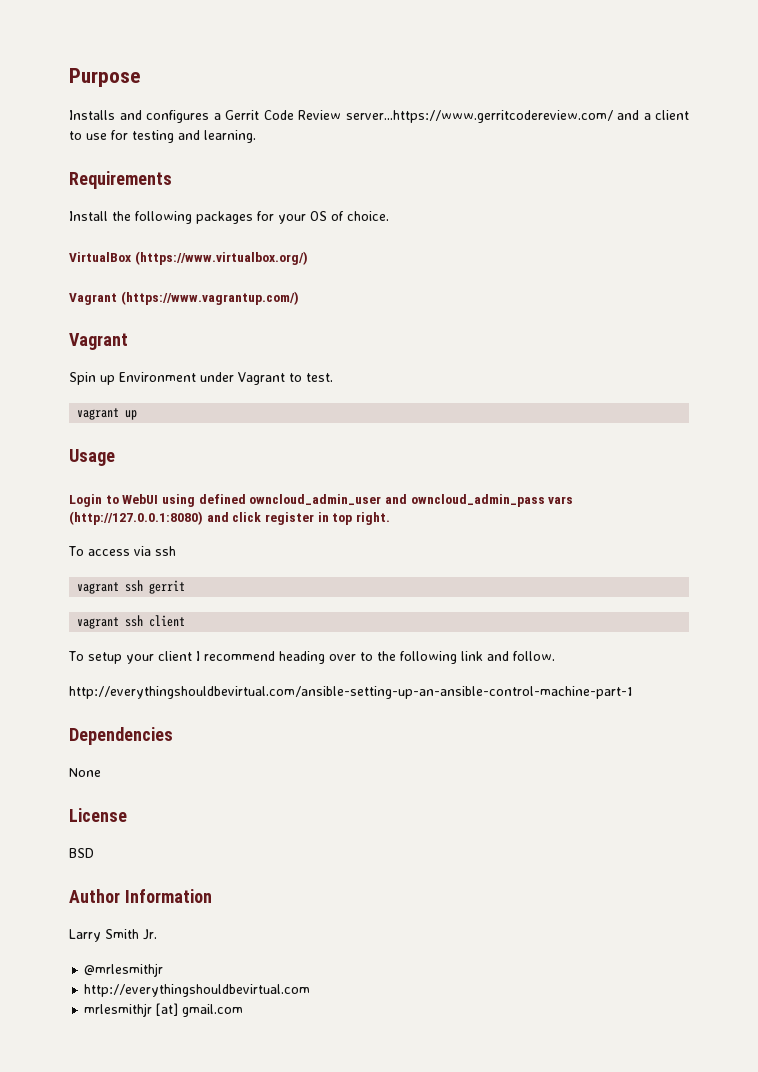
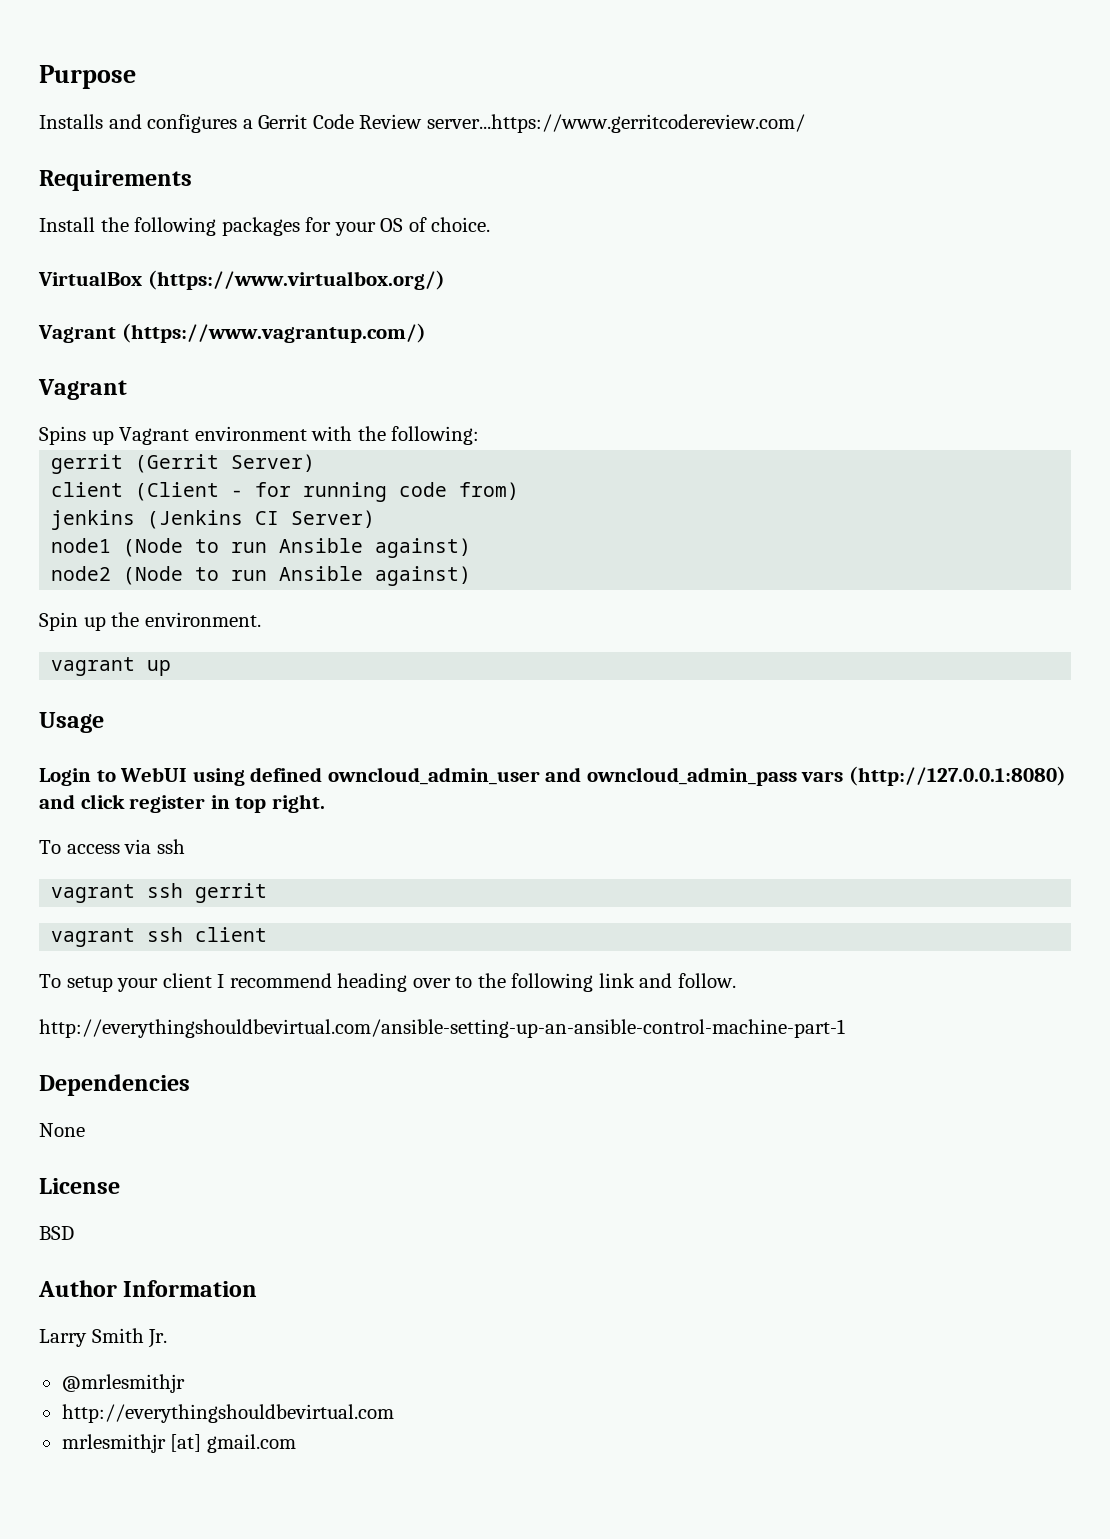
[617,110,689,120] [69,130,256,143] and a client to use for testing and learning. -> (805, 123) none
[69,372,333,385] Spin up Environment under Vagrant to test. -> [39,426,480,445] [51,454,316,474] [51,482,520,502] [51,510,376,530] [51,538,472,558] [51,566,472,586] [39,612,261,631] Spins up Vagrant environment with the following: // gerrit (Gerrit Server) // client (Client - for running code from) // jenkins (Jenkins CI Server) // node1 (Node to run Ansible against) // node2 (Node to run Ansible against) // Spin up the environment.

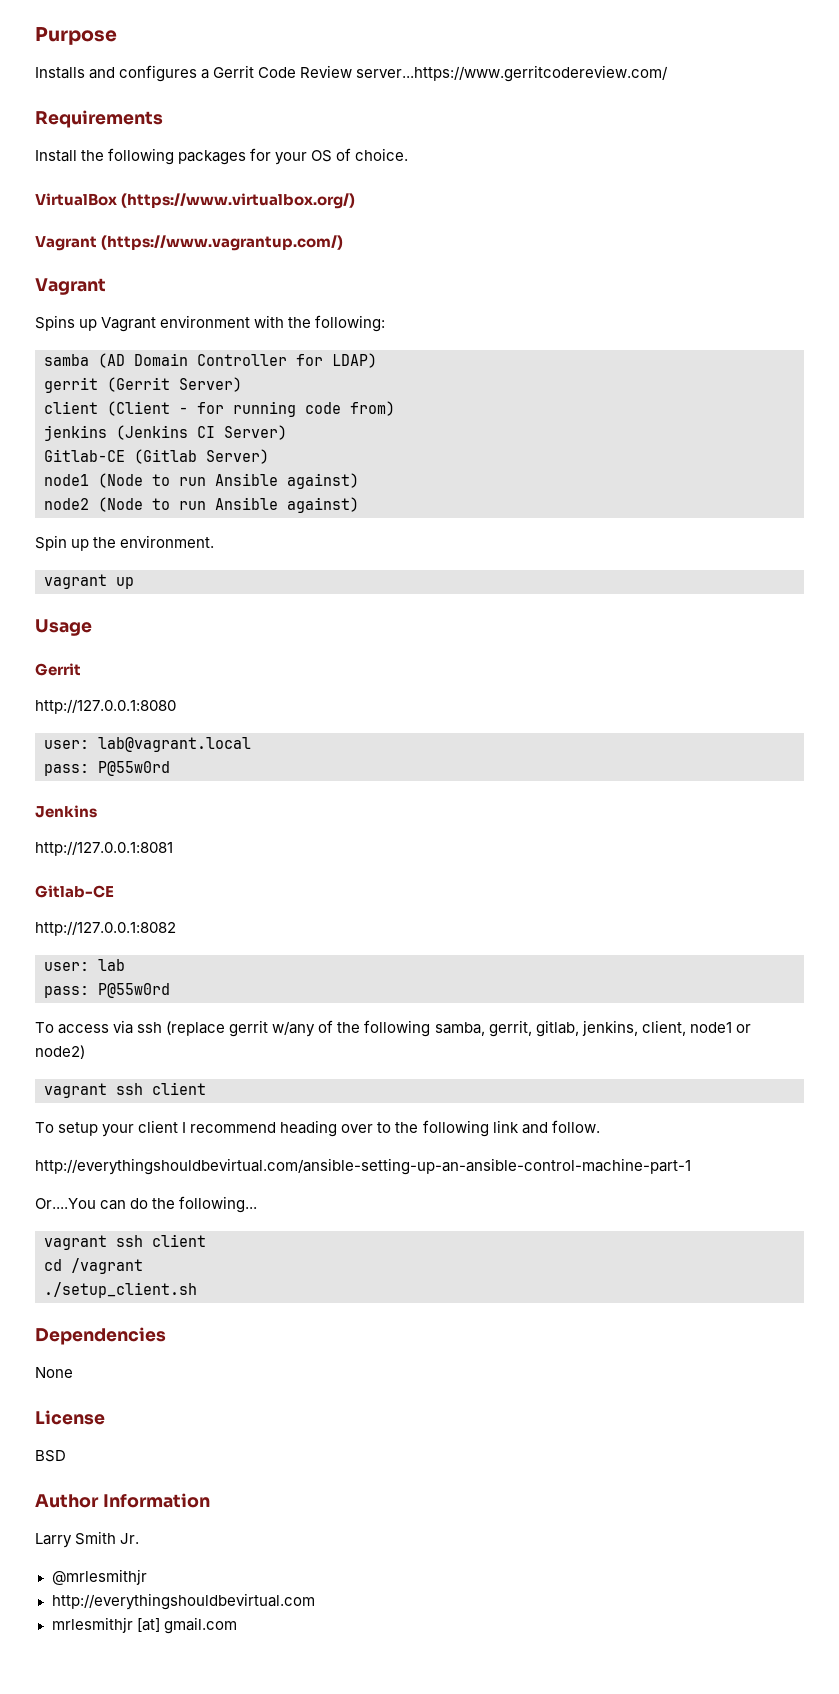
(480, 435) none -> [44,353,377,368] // samba (AD Domain Controller for LDAP)
(376, 519) none -> [44,449,269,464] // Gitlab-CE (Gitlab Server)
[39,766,1066,786] [39,794,325,813] Login to WebUI using defined owncloud_admin_user and owncloud_admin_pass vars (http://127.0.0.1:8080) and click register in top right. -> [35,663,81,676] [35,699,176,714] [44,737,251,752] [44,761,170,776] [35,805,97,818] [35,841,173,856] [35,885,114,898] [35,921,176,936] [44,959,125,971] [44,983,170,998] Gerrit // http://127.0.0.1:8080 // user: lab@vagrant.local // pass: P@55w0rd // Jenkins // http://127.0.0.1:8081 // Gitlab-CE // http://127.0.0.1:8082 // user: lab // pass: P@55w0rd
[51,883,268,903] // vagrant ssh gerrit -> [166,1020,751,1037] [35,1045,85,1059] (replace gerrit w/any of the following samba, gerrit, gitlab, jenkins, client, node1 or node2)
(845, 1028) none -> [35,1196,258,1213] [44,1234,206,1250] [44,1258,143,1274] [44,1282,197,1298] // Or....You can do the following... // vagrant ssh client // cd /vagrant // ./setup_client.sh

